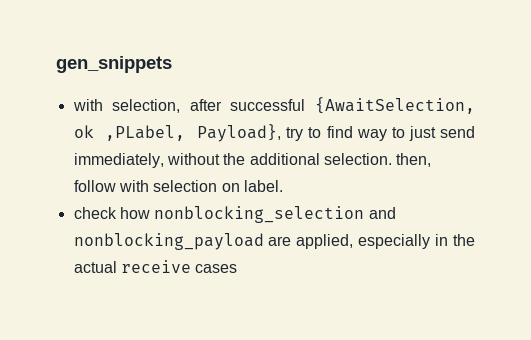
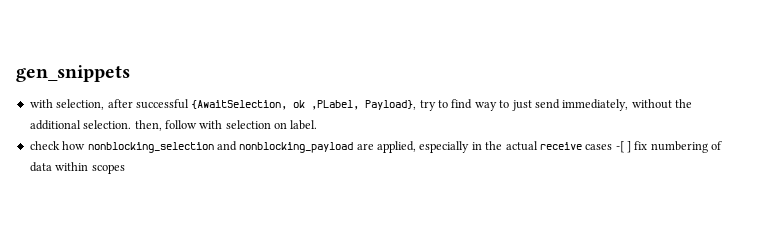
(238, 268) none -> [615,141,723,153] [29,162,125,174] -[ ] fix numbering of data within scopes

